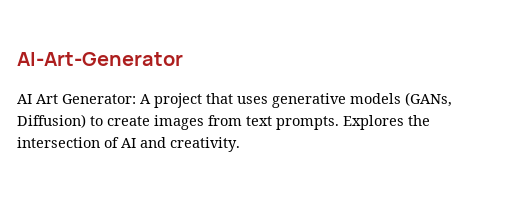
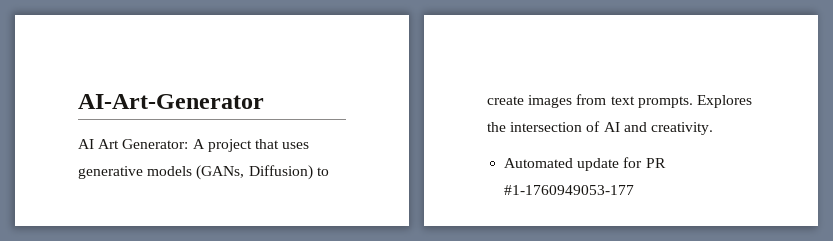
(240, 144) none -> [504,157,666,171] [504,185,635,195] // Automated update for PR #1-1760949053-177

